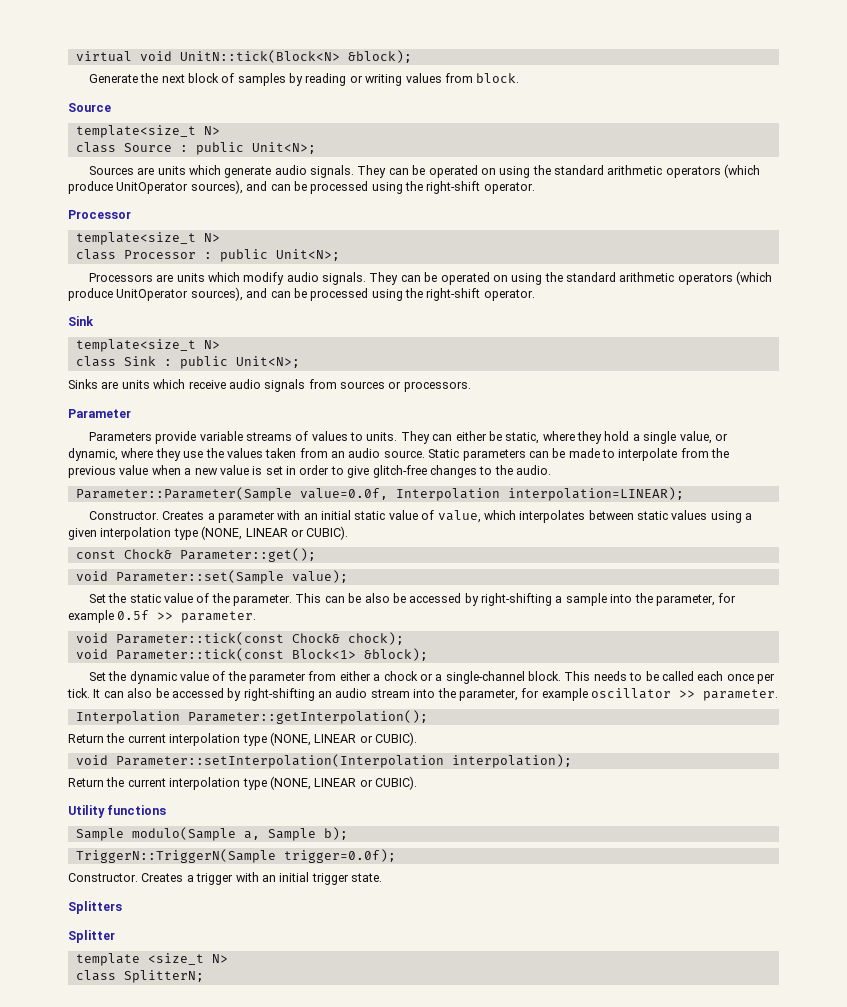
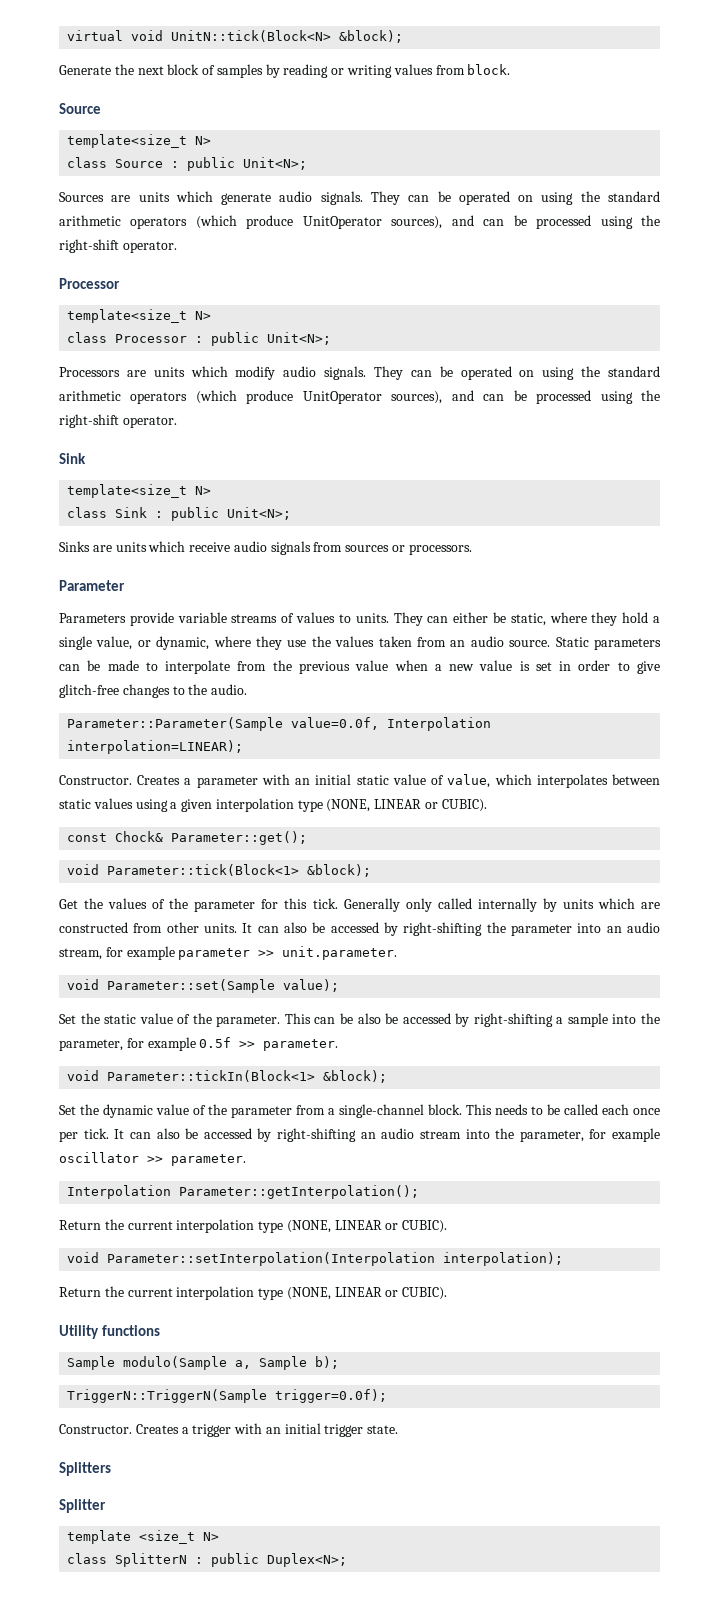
(316, 555) none -> [67,864,372,877] [59,898,660,912] [59,922,661,936] [59,946,398,960] // void Parameter::tick(Block<1> &block); // Get the values of the parameter for this tick. Generally only called internally by units which are constructed from other units. It can also be accessed by right-shifting the parameter into an audio stream, for example parameter >> unit.parameter.
[115,632,404,645] [75,648,356,661] Parameter::tick(const Chock& chock); // void Parameter::tick(const Block<1> -> [107,1070,316,1082] Parameter::tickIn(Block<1>
[339,671,433,681] either a chock or -> (325, 1110) none
[123,970,204,983] SplitterN; -> [115,1553,348,1567] SplitterN : public Duplex<N>;

